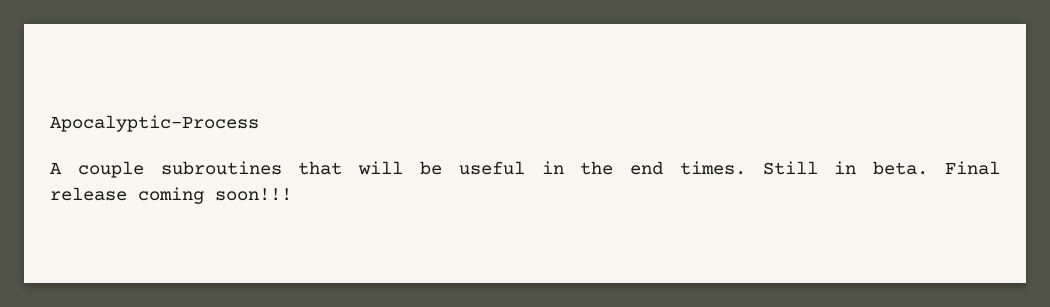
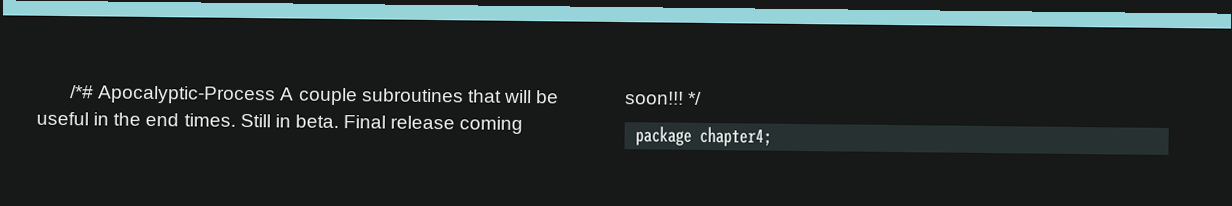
(50, 123) none -> [70,85,95,99] /*#
(259, 123) // -> (277, 95) none
(292, 194) none -> [687,91,703,105] [635,126,773,147] */ // package chapter4;

